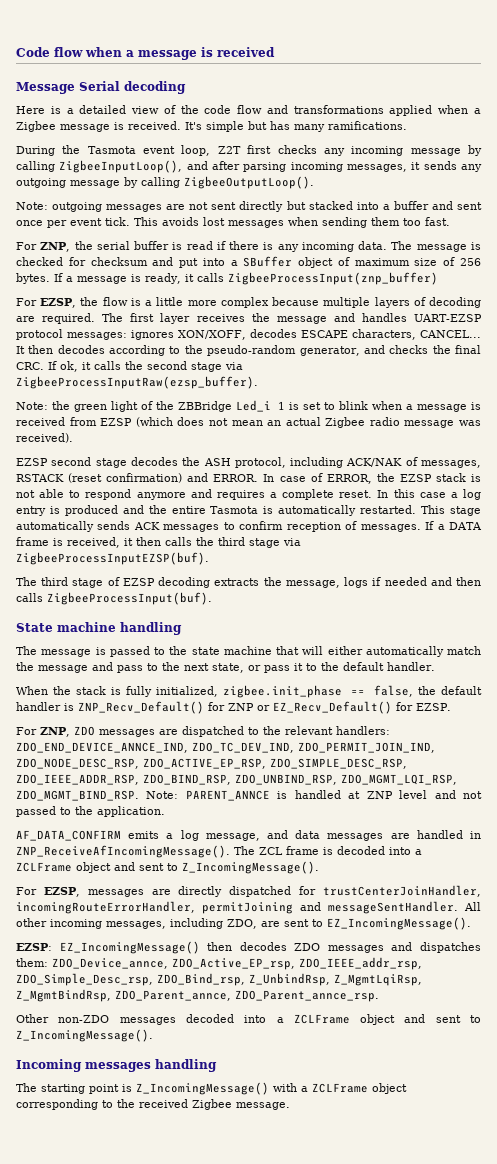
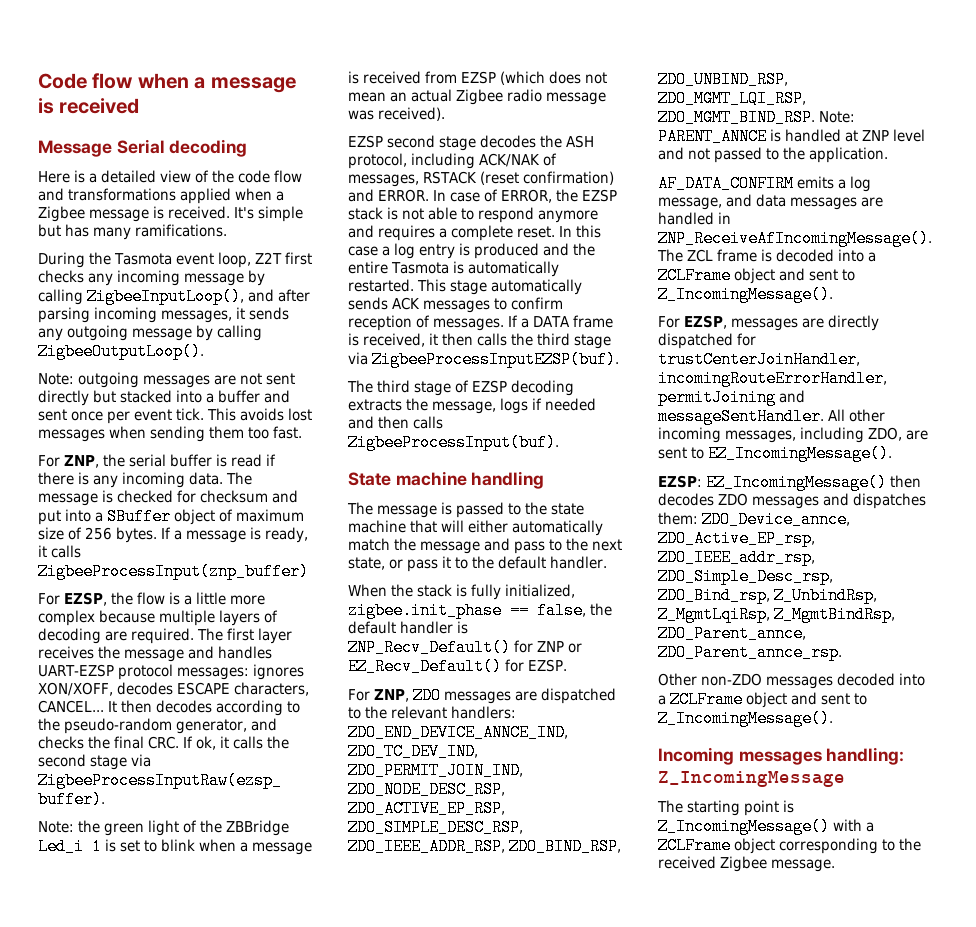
[155,1059,217,1072] handling -> [826,747,905,765] [658,771,845,787] handling: Z_IncomingMessage

